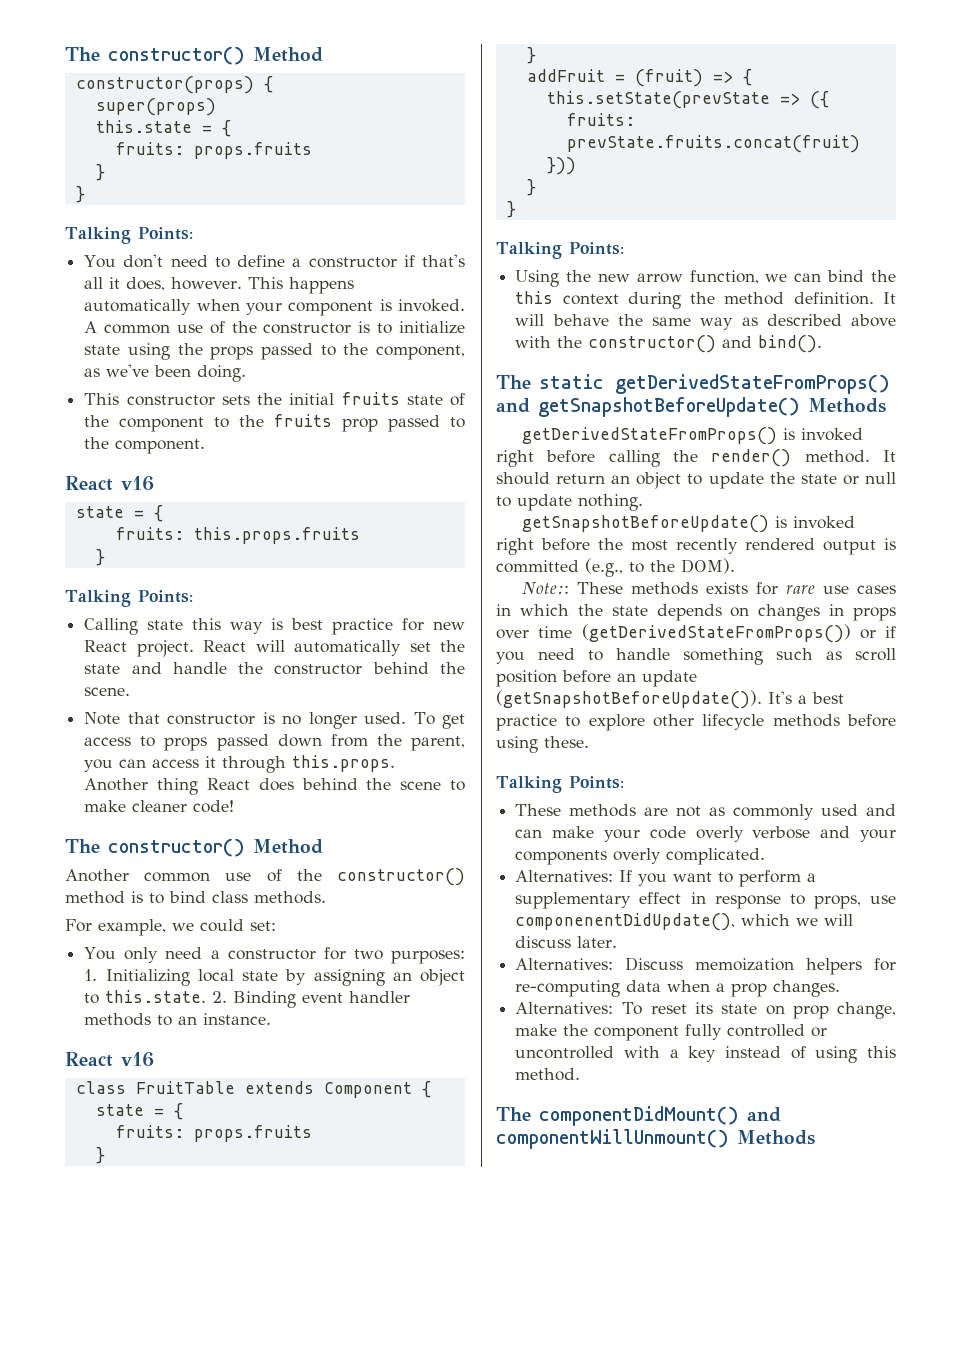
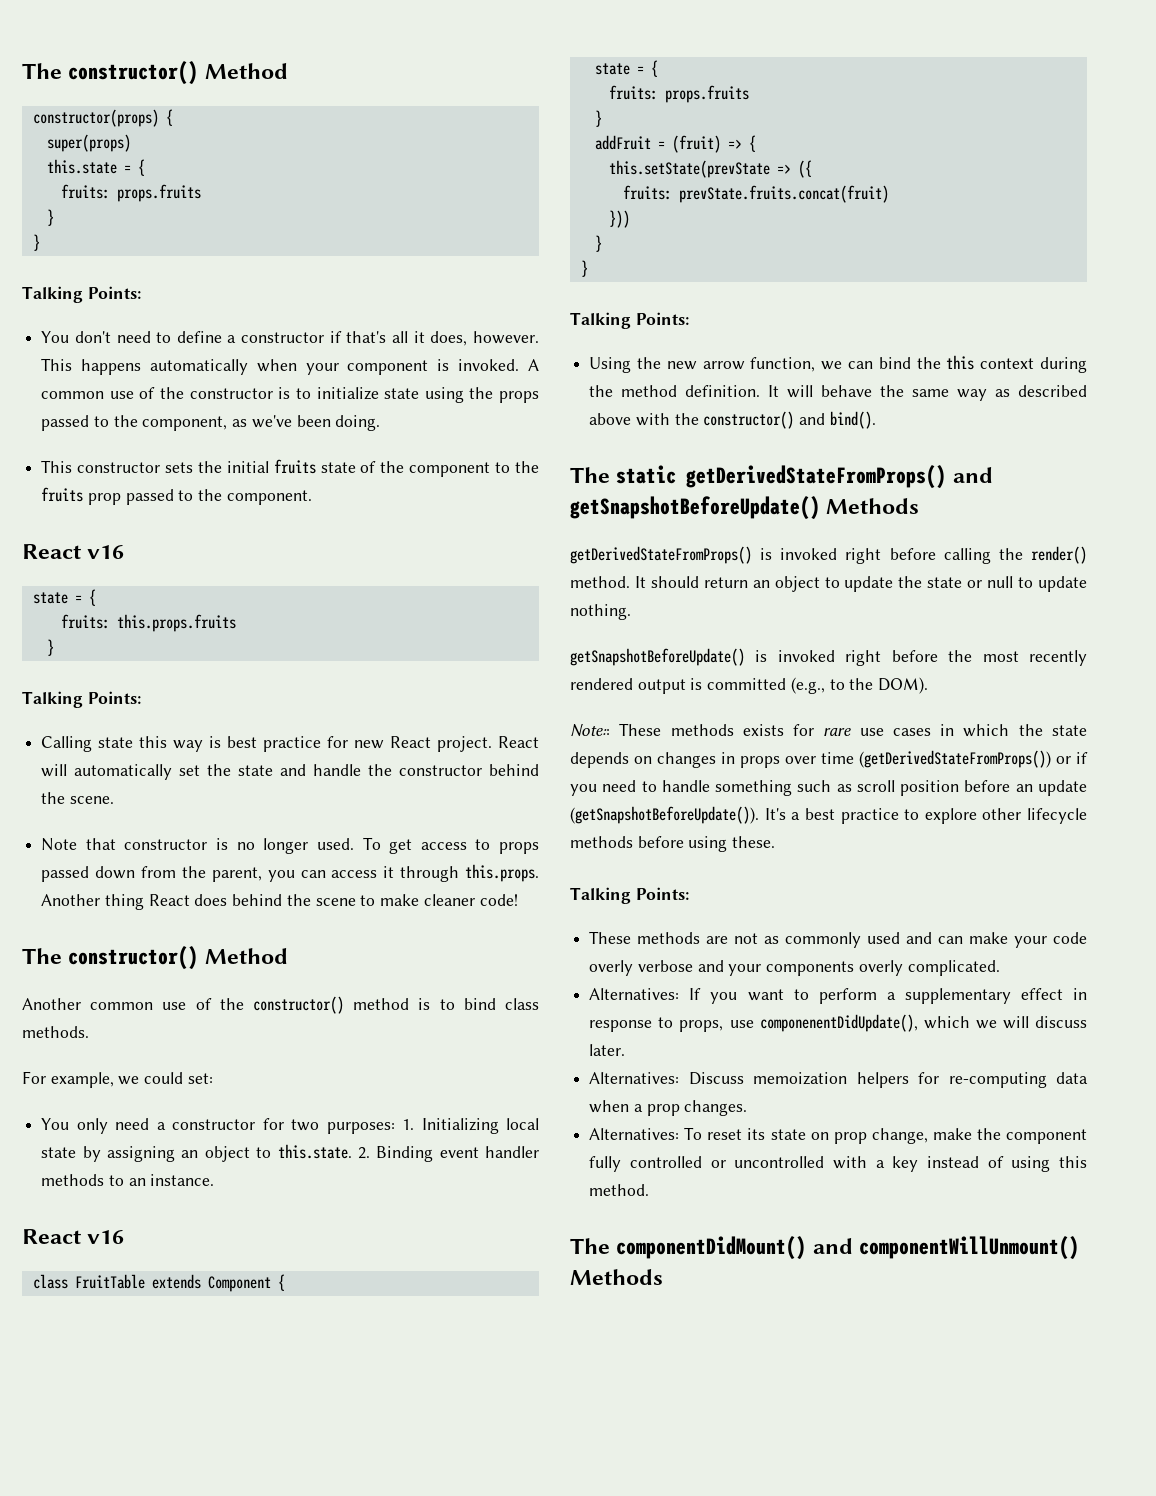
[526,47,536,64] // } -> (602, 118) none

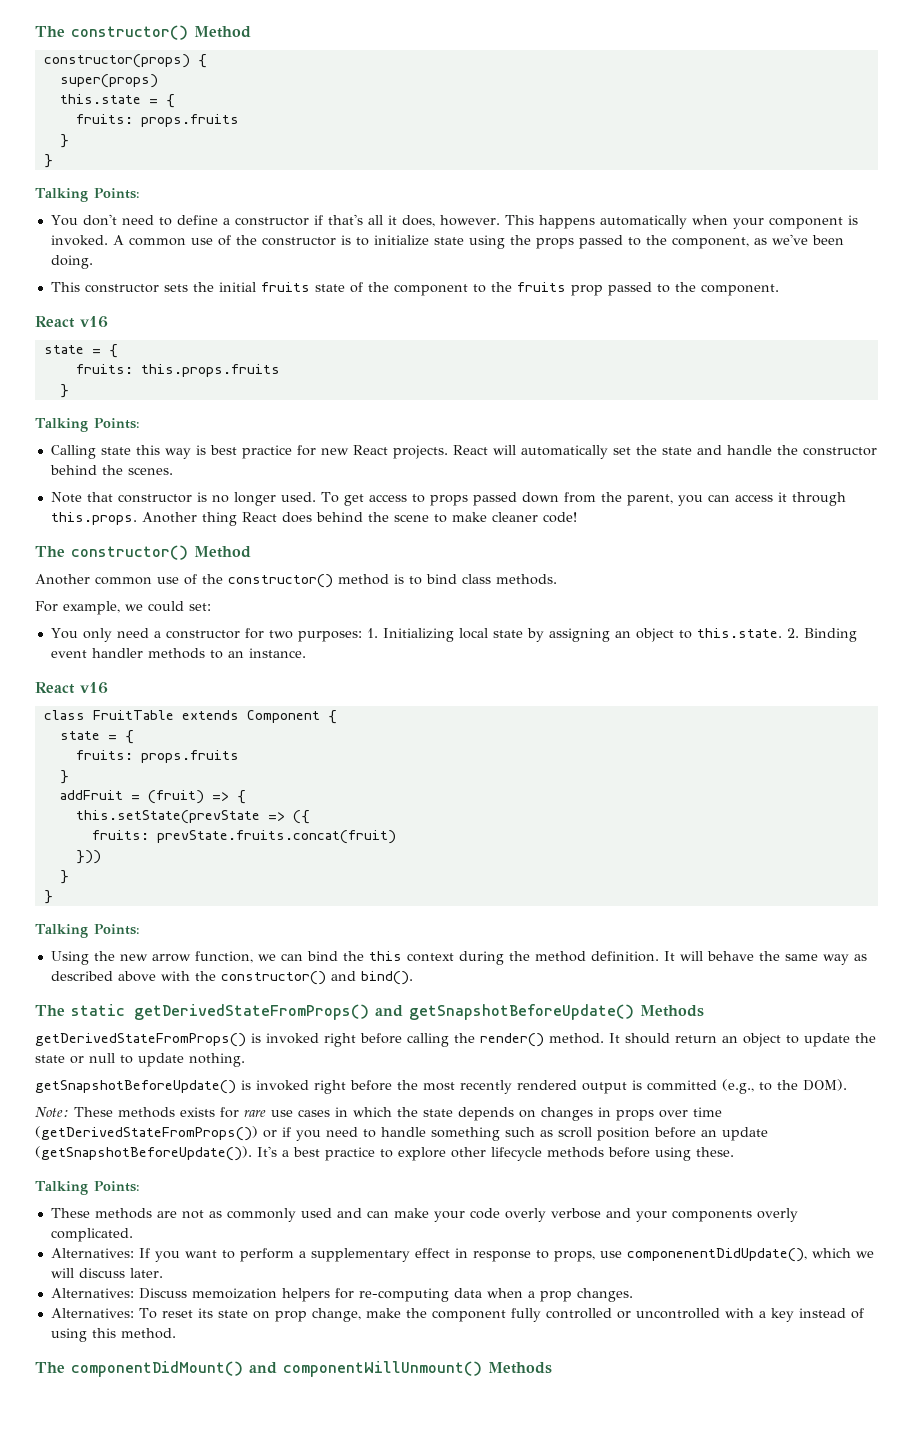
[437,736,493,752] project. -> [392,445,448,459] projects.
[69,796,114,804] scene. -> [127,467,173,475] scenes.
[570,724,610,737] Note:: -> [35,1107,69,1117] Note:

